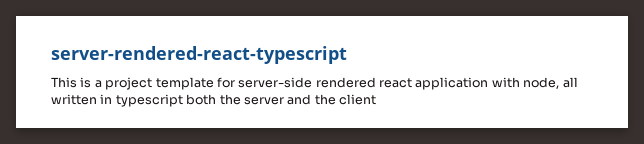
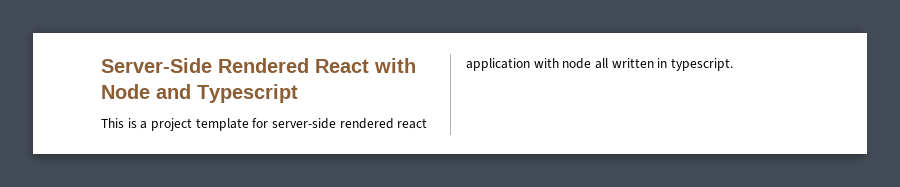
[51,46,347,64] server-rendered-react-typescript -> [101,58,416,73] [101,84,298,103] Server-Side Rendered React with Node and Typescript
[523,77,560,89] node, -> [562,58,592,69] node
[115,94,376,107] typescript both the server and the client -> [670,58,733,71] typescript.

